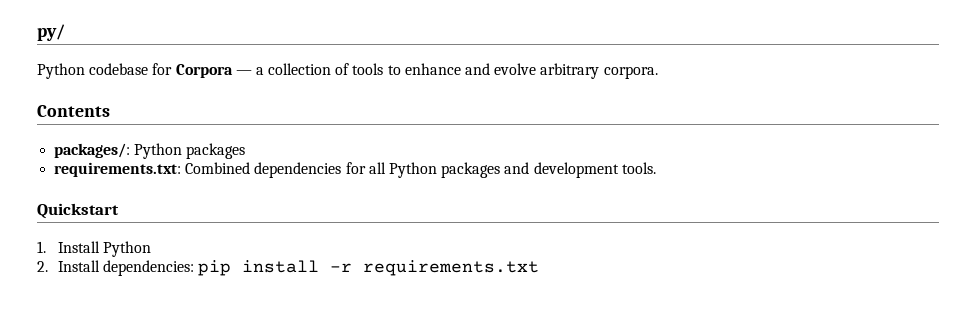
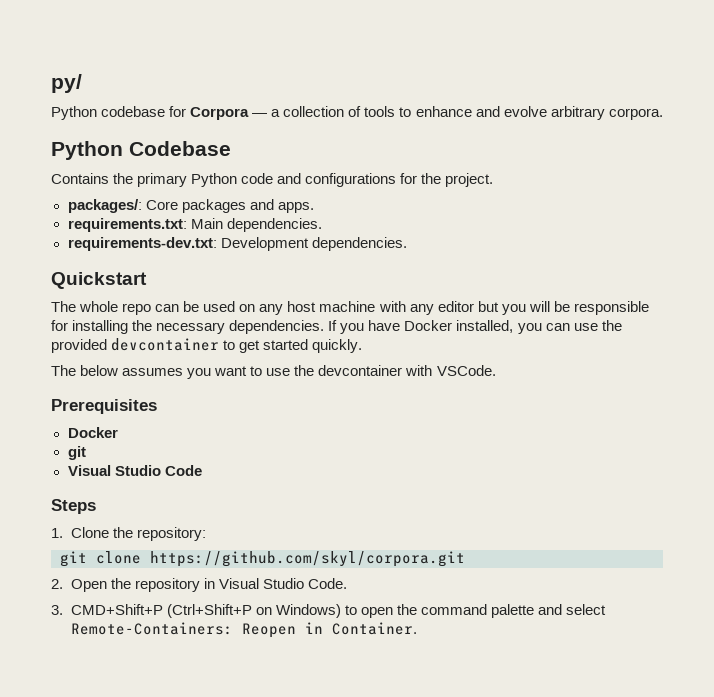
[37,105,110,117] Contents -> [51,141,231,160] [51,173,494,187] Python Codebase // Contains the primary Python code and configurations for the project.
[134,143,246,159] Python packages -> [145,199,314,213] Core packages and apps.
[185,162,656,178] [37,203,119,219] [37,241,152,257] [37,260,540,276] Combined dependencies for all Python packages and development tools. // Quickstart // 1. Install Python // 2. Install dependencies: pip install -r requirements.txt -> [190,218,322,232] [67,237,407,251] [51,272,147,289] [51,301,649,315] [51,320,622,334] [51,338,363,353] [51,365,496,379] [51,399,157,414] [67,427,118,438] [67,446,86,460] [67,465,202,476] [51,499,96,514] [51,527,206,541] [60,551,465,567] [51,578,347,592] [51,604,607,618] [70,622,417,638] Main dependencies. // requirements-dev.txt: Development dependencies. // Quickstart // The whole repo can be used on any host machine with any editor but you will be responsible for installing the necessary dependencies. If you have Docker installed, you can use the provided devcontainer to get started quickly. // The below assumes you want to use the devcontainer with VSCode. // Prerequisites // Docker // git // Visual Studio Code // Steps // 1. Clone the repository: // git clone https://github.com/skyl/corpora.git // 2. Open the repository in Visual Studio Code. // 3. CMD+Shift+P (Ctrl+Shift+P on Windows) to open the command palette and select Remote-Containers: Reopen in Container.

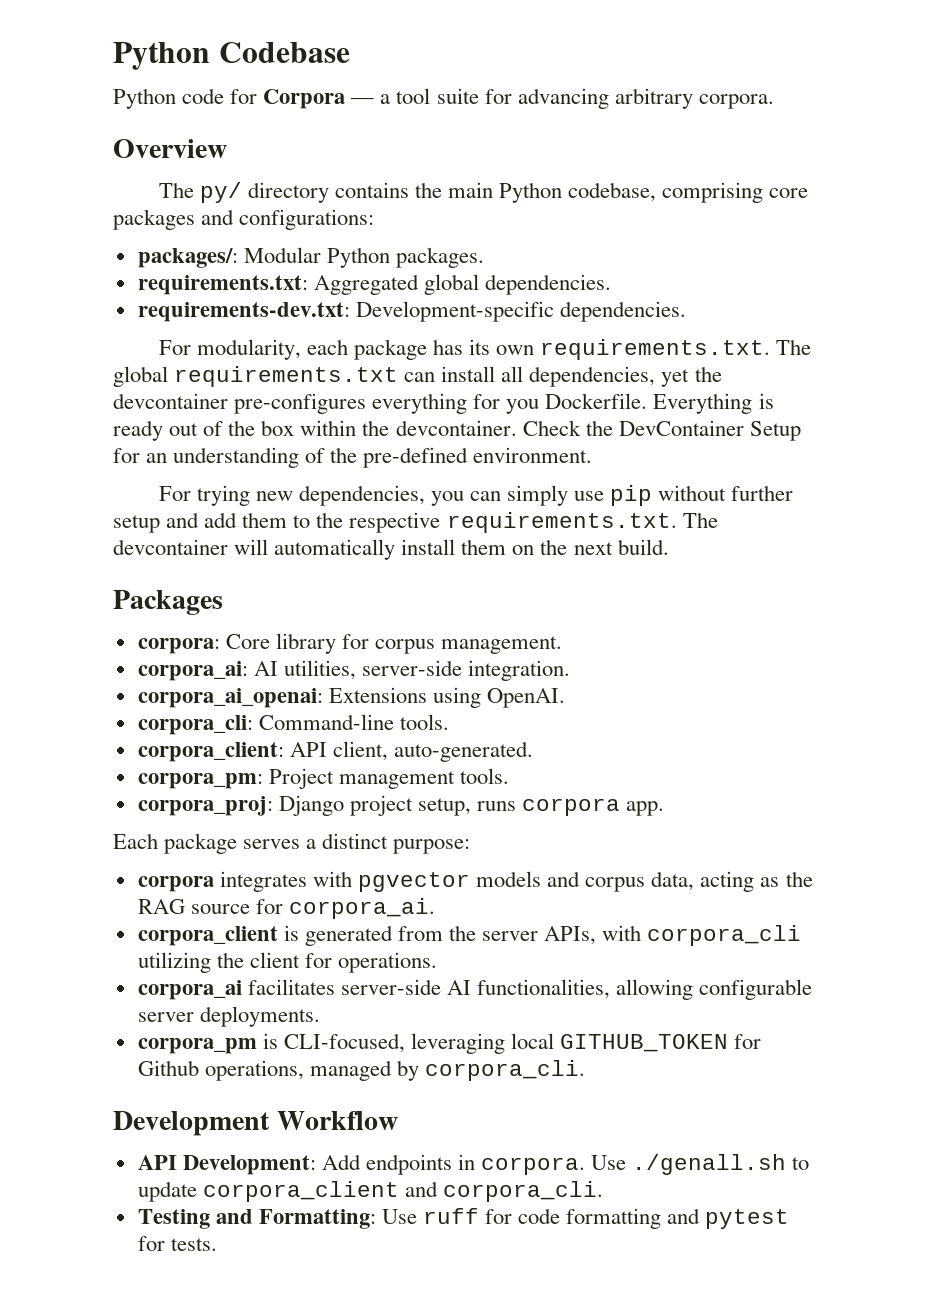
[51,74,82,93] [51,106,166,120] py/ // Python codebase -> [113,42,350,70] [113,88,225,109] Python Codebase // Python code
[283,106,663,120] [51,141,231,160] [51,173,494,187] [67,199,314,213] collection of tools to enhance and evolve arbitrary corpora. // Python Codebase // Contains the primary Python code and configurations for the project. // packages/: Core packages and apps. -> [396,88,774,109] [113,139,227,158] [158,182,809,203] [113,209,375,230] [137,247,484,268] tool suite for advancing arbitrary corpora. // Overview // The py/ directory contains the main Python codebase, comprising core packages and configurations: // packages/: Modular Python packages.
[190,218,223,229] Main -> [313,274,479,295] Aggregated global
[220,237,407,251] [51,272,147,289] [51,301,649,315] [51,320,622,334] [51,338,363,353] [51,365,496,379] [51,399,157,414] [67,427,118,438] [67,446,86,460] [67,465,202,476] [51,499,96,514] [51,527,206,541] [60,551,465,567] [51,578,347,592] [51,604,607,618] [70,622,417,638] Development dependencies. // Quickstart // The whole repo can be used on any host machine with any editor but you will be responsible for installing the necessary dependencies. If you have Docker installed, you can use the provided devcontainer to get started quickly. // The below assumes you want to use the devcontainer with VSCode. // Prerequisites // Docker // git // Visual Studio Code // Steps // 1. Clone the repository: // git clone https://github.com/skyl/corpora.git // 2. Open the repository in Visual Studio Code. // 3. CMD+Shift+P (Ctrl+Shift+P on Windows) to open the command palette and select Remote-Containers: Reopen in Container. -> [355,301,686,322] [158,339,812,360] [113,366,722,387] [113,393,774,414] [113,420,801,441] [113,447,593,468] [158,485,794,506] [113,512,718,533] [113,539,669,560] [113,590,223,615] [137,633,563,654] [137,660,571,681] [137,687,565,708] [137,714,449,735] [137,741,533,762] [137,768,509,789] [137,795,665,816] [113,833,471,854] [137,871,813,892] [137,898,435,919] [137,925,802,946] [137,952,438,973] [137,979,813,1000] [137,1006,320,1027] [137,1033,762,1054] [137,1060,586,1081] [113,1111,398,1136] [137,1154,810,1175] [137,1181,603,1202] [137,1208,790,1229] [137,1236,217,1251] Development-specific dependencies. // For modularity, each package has its own requirements.txt. The global requirements.txt can install all dependencies, yet the devcontainer pre-configures everything for you Dockerfile. Everything is ready out of the box within the devcontainer. Check the DevContainer Setup for an understanding of the pre-defined environment. // For trying new dependencies, you can simply use pip without further setup and add them to the respective requirements.txt. The devcontainer will automatically install them on the next build. // Packages // corpora: Core library for corpus management. // corpora_ai: AI utilities, server-side integration. // corpora_ai_openai: Extensions using OpenAI. // corpora_cli: Command-line tools. // corpora_client: API client, auto-generated. // corpora_pm: Project management tools. // corpora_proj: Django project setup, runs corpora app. // Each package serves a distinct purpose: // corpora integrates with pgvector models and corpus data, acting as the RAG source for corpora_ai. // corpora_client is generated from the server APIs, with corpora_cli utilizing the client for operations. // corpora_ai facilitates server-side AI functionalities, allowing configurable server deployments. // corpora_pm is CLI-focused, leveraging local GITHUB_TOKEN for Github operations, managed by corpora_cli. // Development Workflow // API Development: Add endpoints in corpora. Use ./genall.sh to update corpora_client and corpora_cli. // Testing and Formatting: Use ruff for code formatting and pytest for tests.

